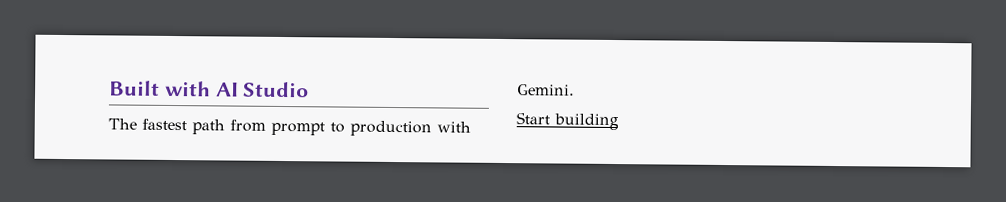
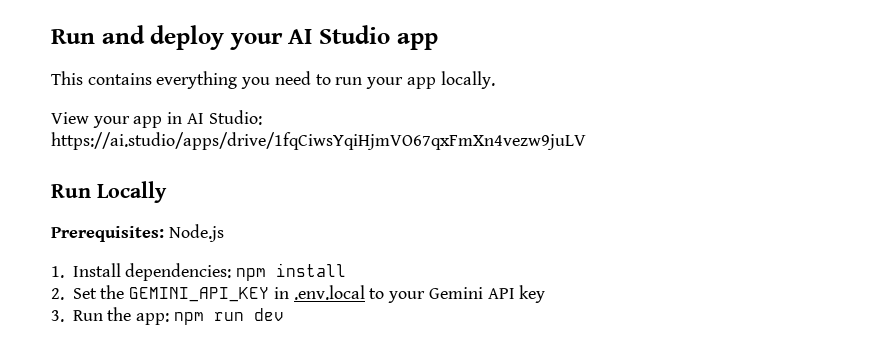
[109,80,310,98] [108,118,471,137] [517,84,575,96] [516,112,619,131] Built with AI Studio // The fastest path from prompt to production with Gemini. // Start building -> [51,25,438,50] [51,71,495,89] [51,110,262,128] [51,132,586,150] [51,181,167,203] [51,224,224,242] [51,263,347,281] [51,285,546,303] [51,307,284,325] Run and deploy your AI Studio app // This contains everything you need to run your app locally. // View your app in AI Studio: https://ai.studio/apps/drive/1fqCiwsYqiHjmVO67qxFmXn4vezw9juLV // Run Locally // Prerequisites: Node.js // 1. Install dependencies: npm install // 2. Set the GEMINI_API_KEY in .env.local to your Gemini API key // 3. Run the app: npm run dev

